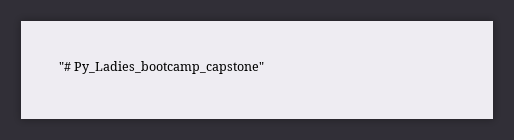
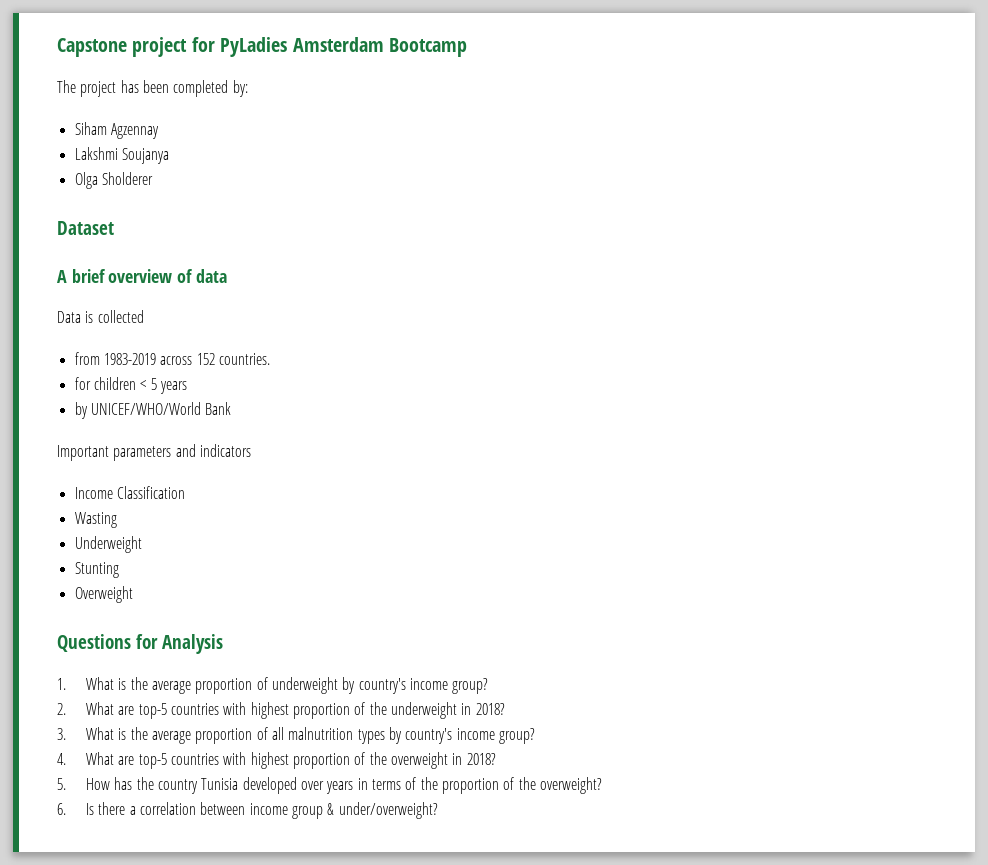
[59,61,265,74] "# Py_Ladies_bootcamp_capstone" -> [57,37,467,57] [57,80,248,97] [74,122,159,139] [74,147,169,164] [74,172,153,189] [57,221,114,235] [57,269,227,283] [57,310,144,323] [74,352,270,365] [74,377,187,394] [74,402,232,419] [57,444,251,461] [74,486,185,499] [74,512,117,528] [74,536,142,553] [74,562,119,578] [74,586,133,603] [57,634,223,654] [57,677,489,694] [57,702,505,719] [57,727,535,744] [57,752,496,769] [57,777,602,794] [57,802,438,819] Capstone project for PyLadies Amsterdam Bootcamp // The project has been completed by: // Siham Agzennay // Lakshmi Soujanya // Olga Sholderer // Dataset // A brief overview of data // Data is collected // from 1983-2019 across 152 countries. // for children < 5 years // by UNICEF/WHO/World Bank // Important parameters and indicators // Income Classification // Wasting // Underweight // Stunting // Overweight // Questions for Analysis // 1. What is the average proportion of underweight by country's income group? // 2. What are top-5 countries with highest proportion of the underweight in 2018? // 3. What is the average proportion of all malnutrition types by country's income group? // 4. What are top-5 countries with highest proportion of the overweight in 2018? // 5. How has the country Tunisia developed over years in terms of the proportion of the overweight? // 6. Is there a correlation between income group & under/overweight?

